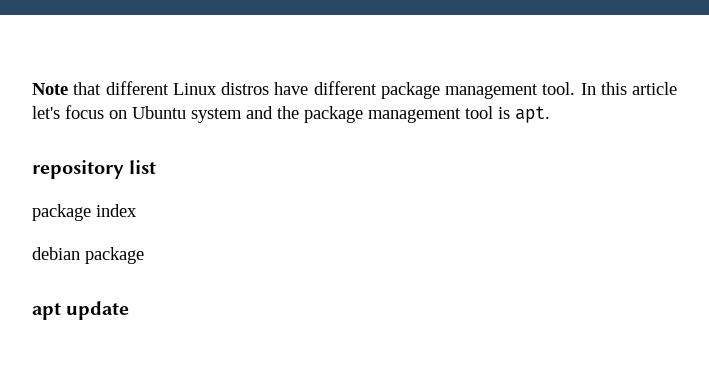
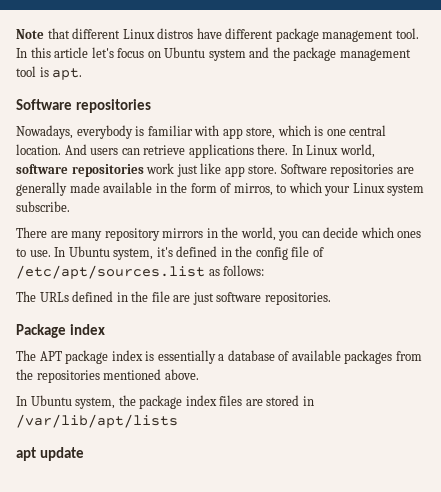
[32,160,157,179] [32,204,137,221] [32,247,144,264] repository list // package index // debian package -> [16,99,152,113] [16,125,387,139] [16,144,375,158] [16,163,414,177] [16,182,425,196] [16,201,70,212] [16,227,422,241] [16,246,324,260] [16,265,265,279] [16,291,331,305] [16,324,106,338] [16,350,422,364] [16,369,199,383] [16,395,314,409] [16,414,178,428] Software repositories // Nowadays, everybody is familiar with app store, which is one central location. And users can retrieve applications there. In Linux world, software repositories work just like app store. Software repositories are generally made available in the form of mirros, to which your Linux system subscribe. // There are many repository mirrors in the world, you can decide which ones to use. In Ubuntu system, it's defined in the config file of /etc/apt/sources.list as follows: // The URLs defined in the file are just software repositories. // Package index // The APT package index is essentially a database of available packages from the repositories mentioned above. // In Ubuntu system, the package index files are stored in /var/lib/apt/lists

